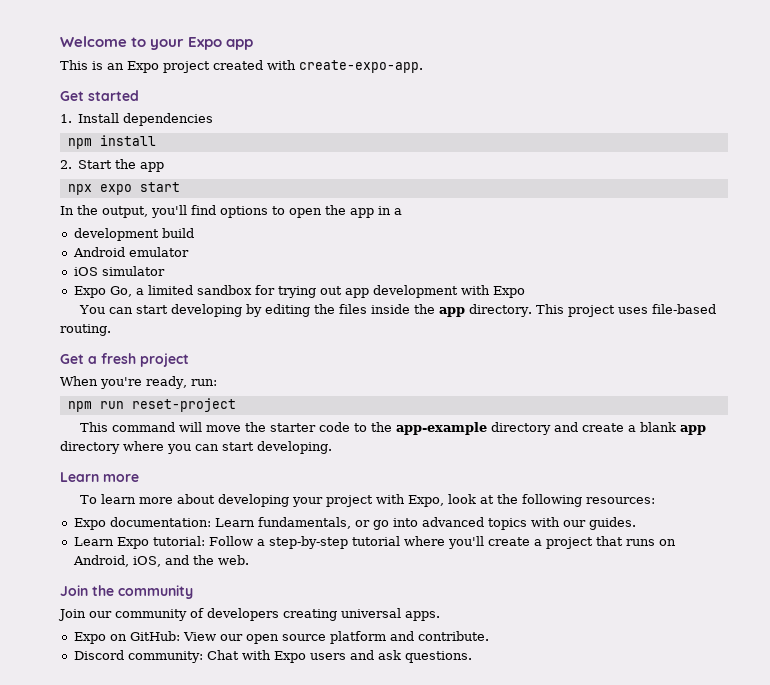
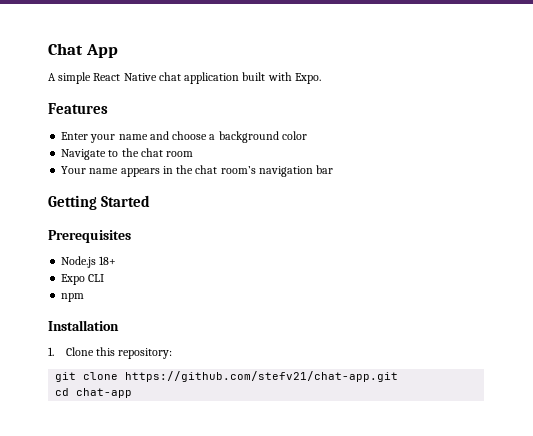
[60,36,254,50] [60,60,423,73] [60,90,139,101] [60,113,214,126] [67,135,156,149] [60,159,165,172] [67,182,180,195] [60,205,402,218] [73,228,194,241] [72,247,189,257] [73,266,165,276] [73,285,525,298] [79,304,717,317] [60,324,111,336] [60,353,189,367] [60,376,217,389] [67,398,236,412] [80,422,707,435] [60,441,332,454] [60,472,139,482] [80,494,656,507] [73,517,636,530] [73,536,676,549] [72,555,249,567] [60,585,193,599] [58,608,440,621] [73,631,489,644] [73,650,472,663] Welcome to your Expo app // This is an Expo project created with create-expo-app. // Get started // 1. Install dependencies // npm install // 2. Start the app // npx expo start // In the output, you'll find options to open the app in a // development build // Android emulator // iOS simulator // Expo Go, a limited sandbox for trying out app development with Expo // You can start developing by editing the files inside the app directory. This project uses file-based routing. // Get a fresh project // When you're ready, run: // npm run reset-project // This command will move the starter code to the app-example directory and create a blank app directory where you can start developing. // Learn more // To learn more about developing your project with Expo, look at the following resources: // Expo documentation: Learn fundamentals, or go into advanced topics with our guides. // Learn Expo tutorial: Follow a step-by-step tutorial where you'll create a project that runs on Android, iOS, and the web. // Join the community // Join our community of developers creating universal apps. // Expo on GitHub: View our open source platform and contribute. // Discord community: Chat with Expo users and ask questions. -> [48,43,118,58] [48,72,321,84] [48,103,108,114] [61,131,307,143] [61,148,194,160] [61,165,334,177] [48,195,151,210] [48,230,131,243] [61,256,117,268] [61,274,105,285] [61,293,85,302] [48,320,119,331] [48,347,173,359] [55,371,399,382] [55,388,133,398] Chat App // A simple React Native chat application built with Expo. // Features // Enter your name and choose a background color // Navigate to the chat room // Your name appears in the chat room’s navigation bar // Getting Started // Prerequisites // Node.js 18+ // Expo CLI // npm // Installation // 1. Clone this repository: // git clone https://github.com/stefv21/chat-app.git // cd chat-app

